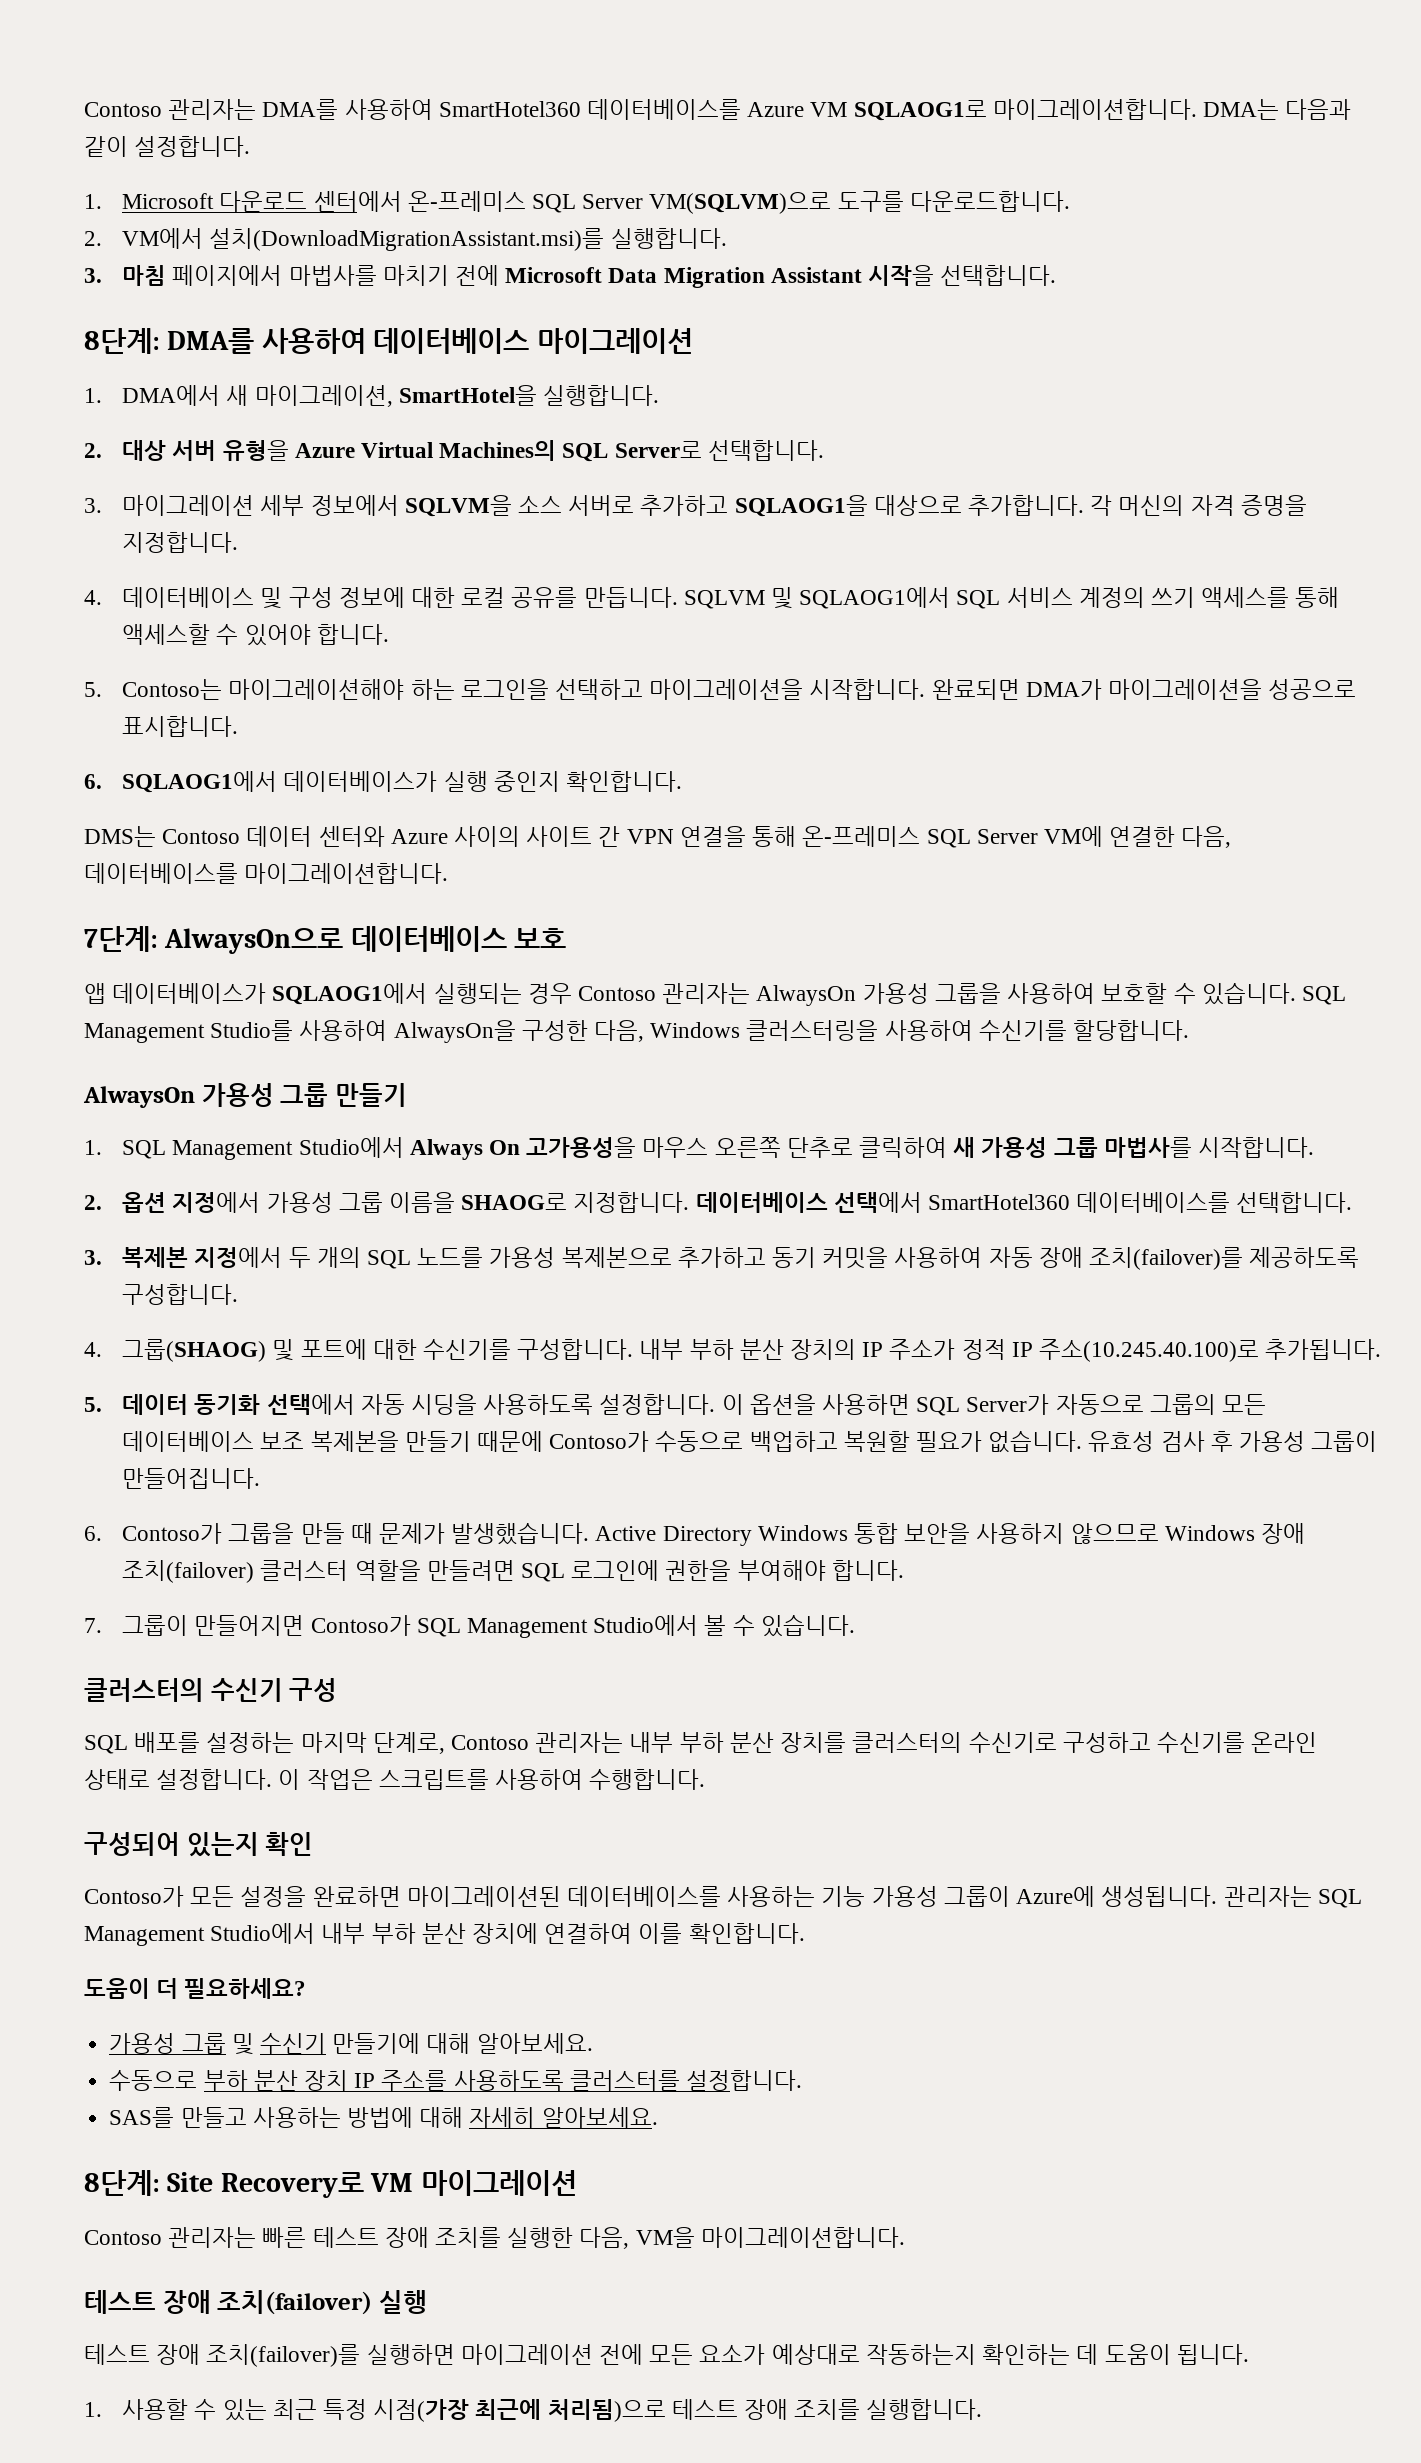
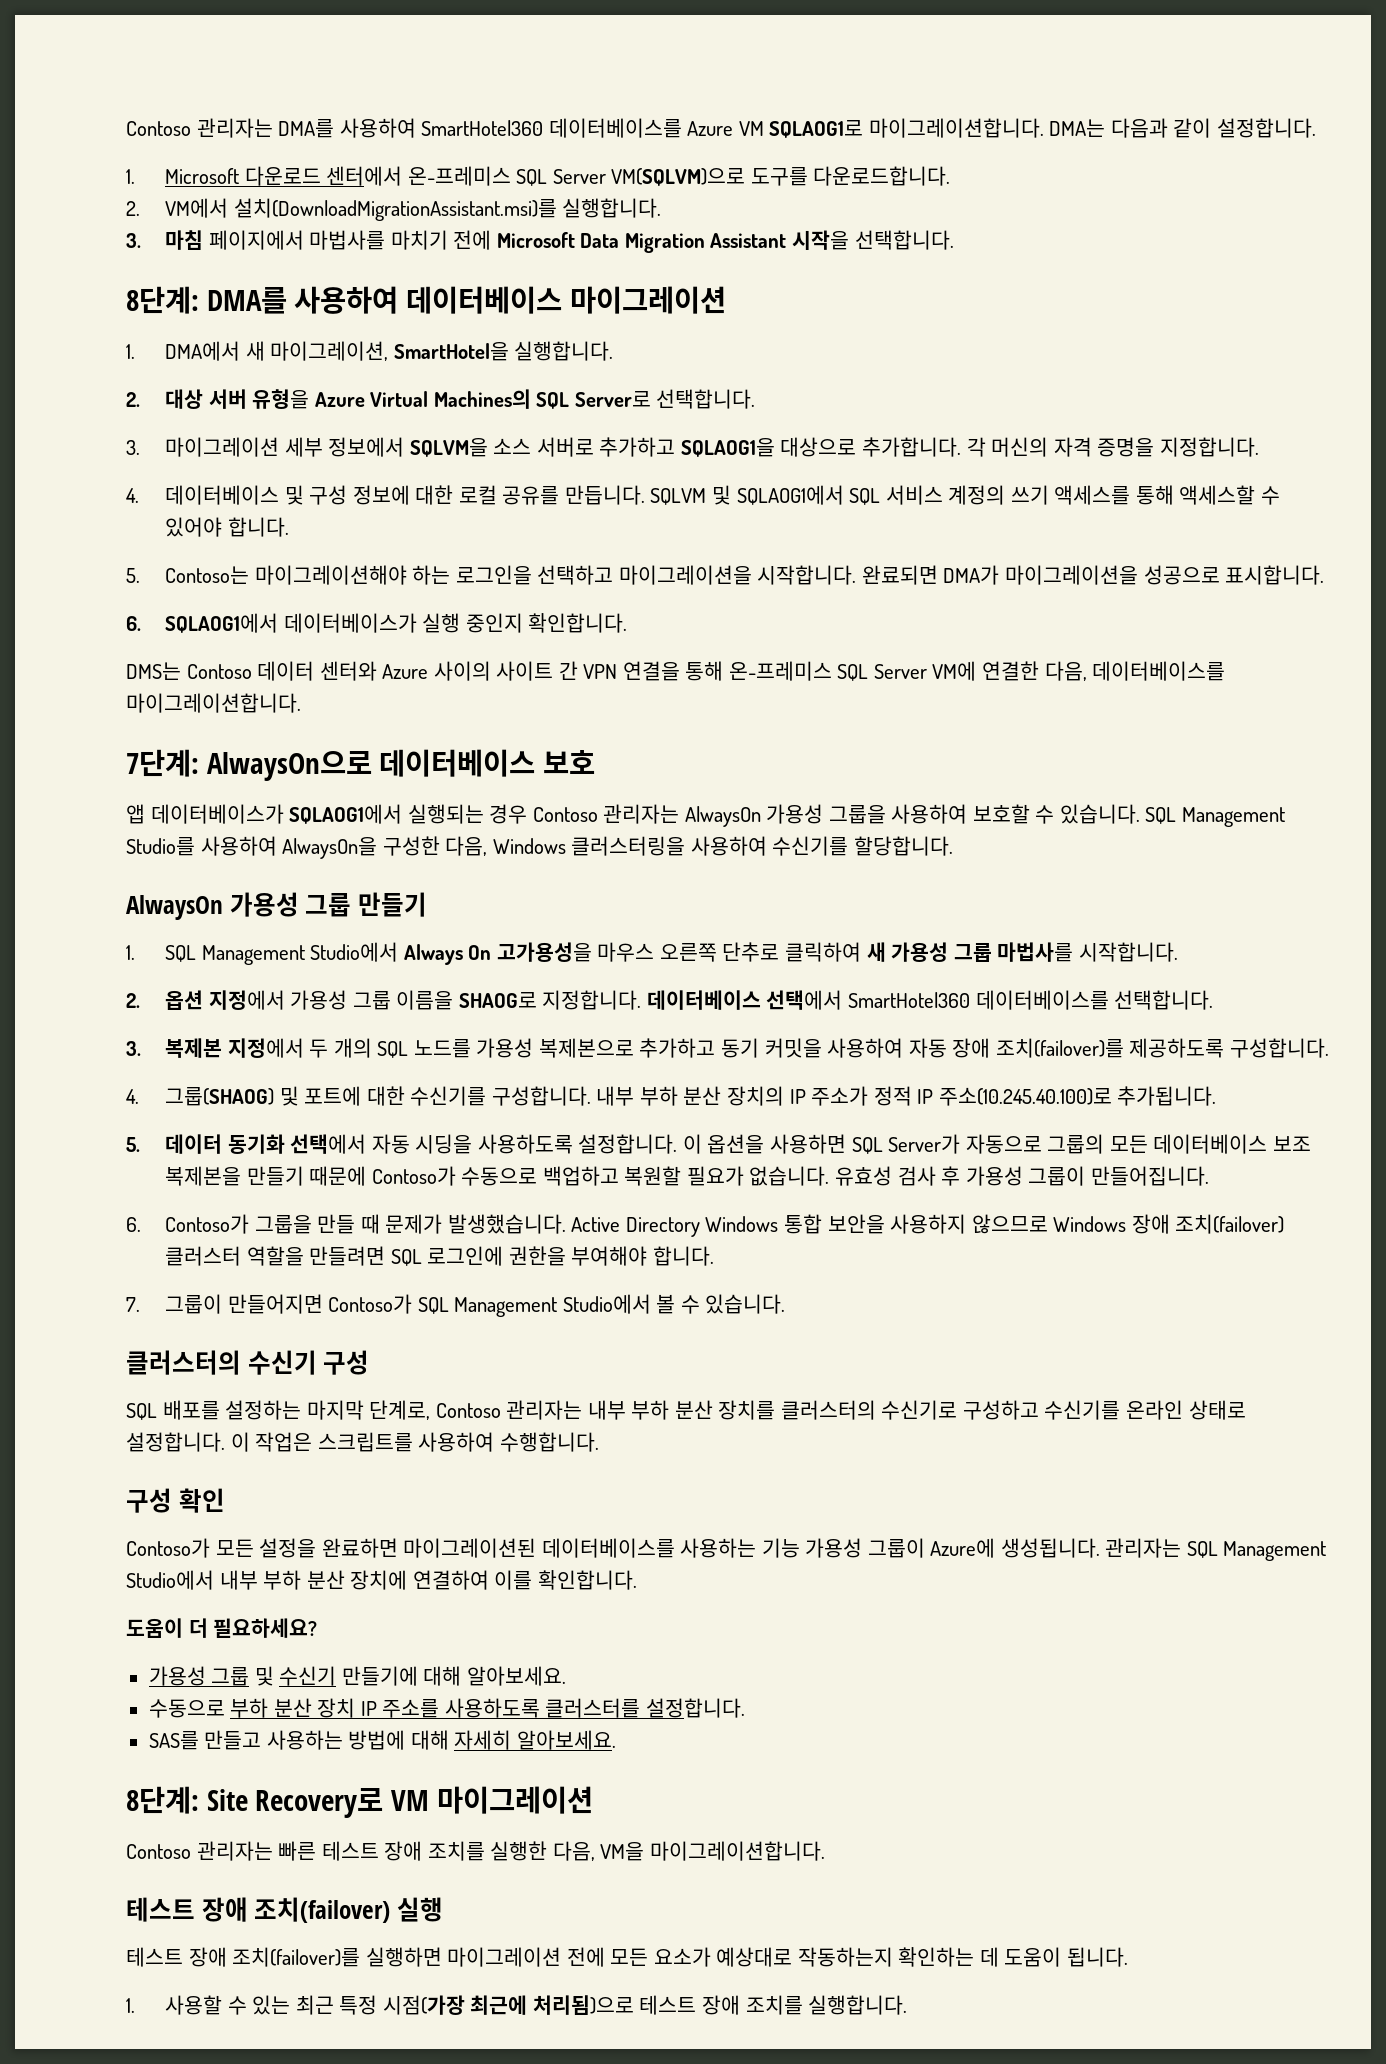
[84,1832,259,1857] 구성되어 있는지 -> [126,1488,172,1513] 구성

